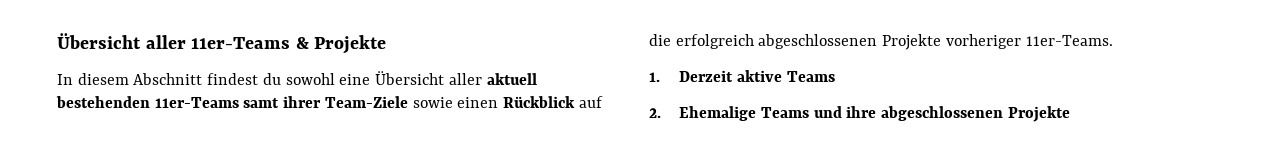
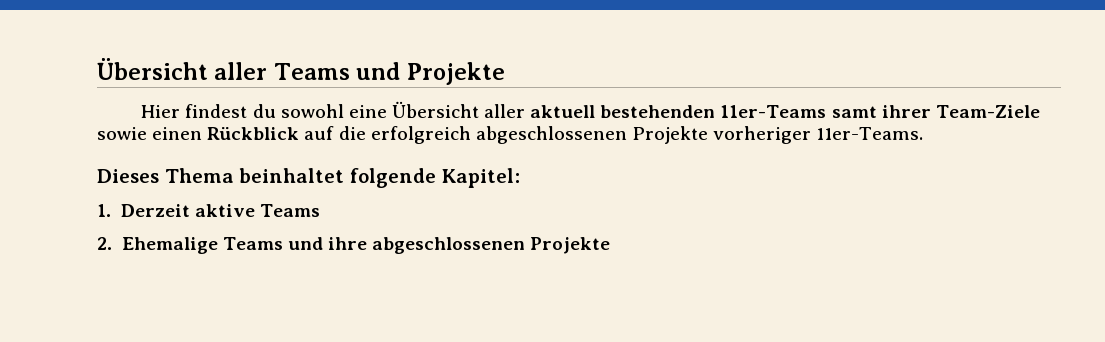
[57,33,309,49] Übersicht aller 11er-Teams & -> [97,58,401,80] Übersicht aller Teams und
[57,73,203,85] In diesem Abschnitt -> [141,105,181,118] Hier
(1113, 40) none -> [97,168,521,188] // Dieses Thema beinhaltet folgende Kapitel:

